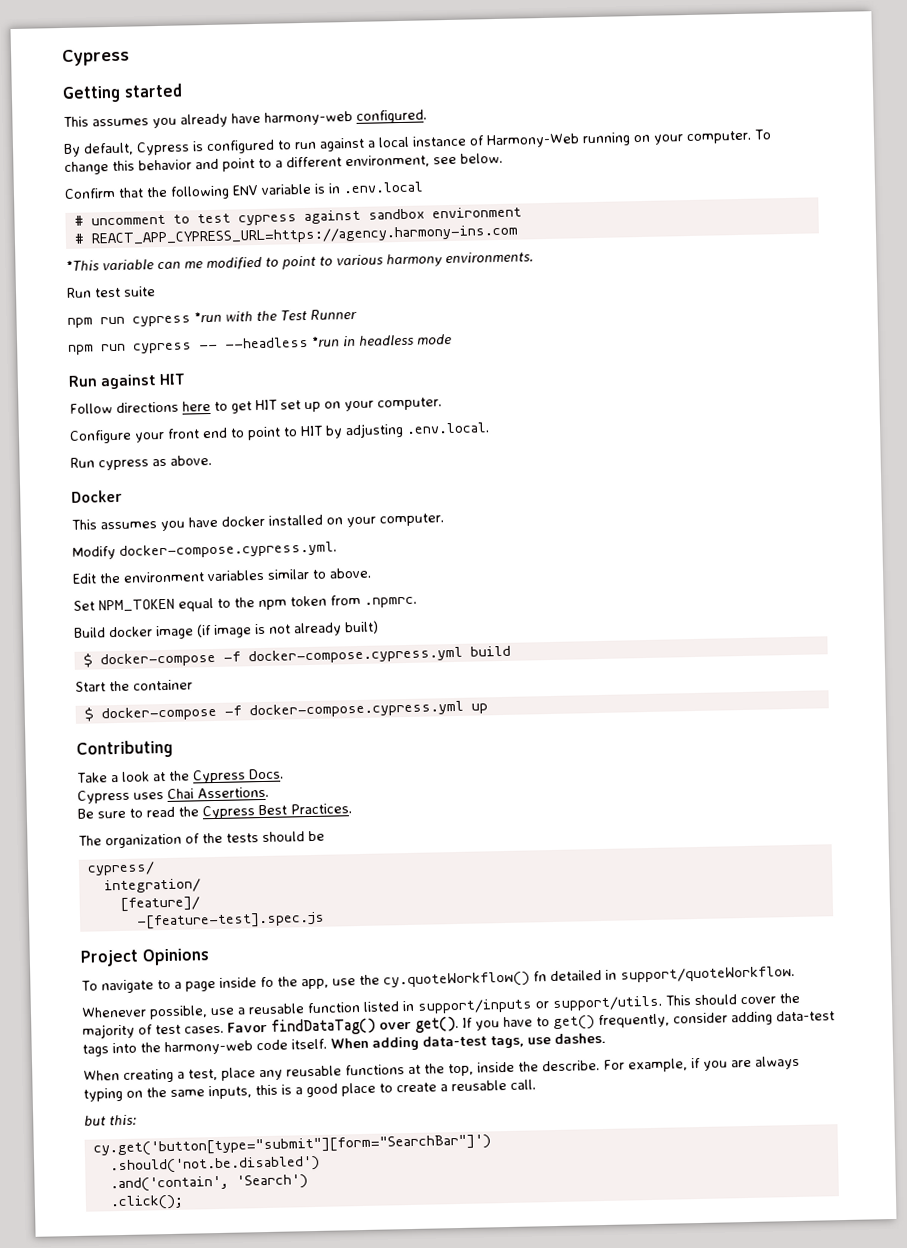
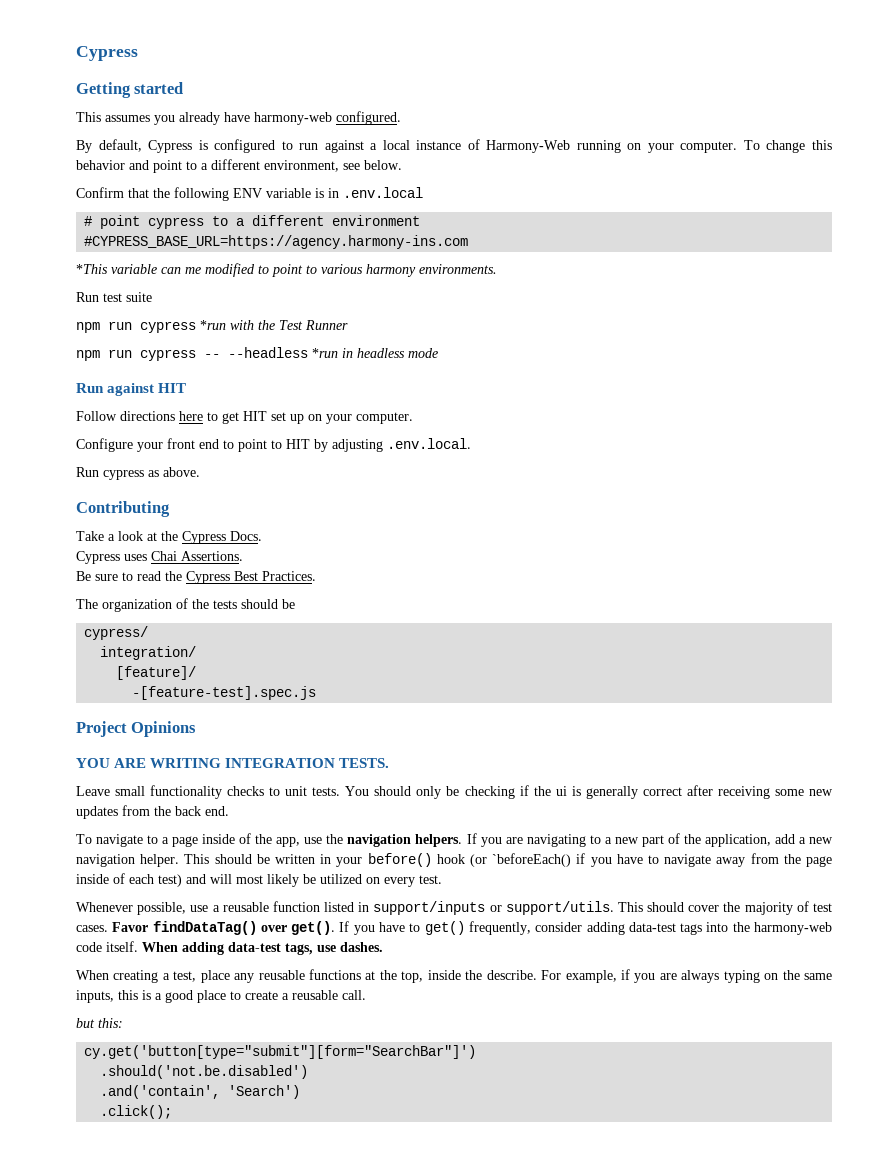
[90,208,425,226] uncomment to test cypress against sandbox -> [100,215,325,229] point cypress to a different
[73,224,518,247] # REACT_APP_CYPRESS_URL=https://agency.harmony-ins.com -> [84,235,469,249] #CYPRESS_BASE_URL=https://agency.harmony-ins.com
[71,489,123,503] [71,513,444,532] [72,541,337,560] [72,567,372,584] [73,594,417,613] [73,620,379,640] [82,645,511,668] [75,679,193,692] [83,700,488,722] // Docker // This assumes you have docker installed on your computer. // Modify docker-compose.cypress.yml. // Edit the environment variables similar to above. // Set NPM_TOKEN equal to the npm token from .npmrc. // Build docker image (if image is not already built) // $ docker-compose -f docker-compose.cypress.yml build // Start the container // $ docker-compose -f docker-compose.cypress.yml up -> (200, 472) none
(210, 957) none -> [76,758,390,768] [76,785,833,799] [76,805,229,819] // YOU ARE WRITING INTEGRATION TESTS. // Leave small functionality checks to unit tests. You should only be checking if the ui is generally correct after receiving some new updates from the back end.
[259,976,274,988] fo -> [239,833,252,844] of
[382,965,795,989] cy.quoteWorkflow() fn detailed in support/quoteWorkflow. -> [347,833,834,847] [76,853,833,867] [76,873,442,887] navigation helpers. If you are navigating to a new part of the application, add a new navigation helper. This should be written in your before() hook (or `beforeEach() if you have to navigate away from the page inside of each test) and will most likely be utilized on every test.

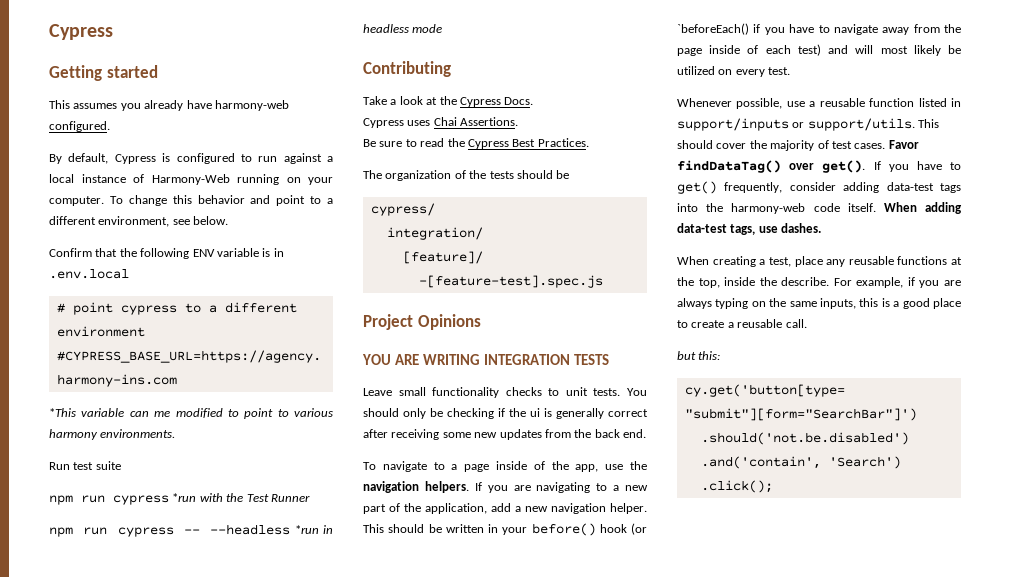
[76,383,187,396] [76,411,413,424] [76,438,471,452] [76,467,200,480] // Run against HIT // Follow directions here to get HIT set up on your computer. // Configure your front end to point to HIT by adjusting .env.local. // Run cypress as above. -> (443, 28) none
[339,758,390,768] TESTS. -> [573,354,609,365] TESTS

